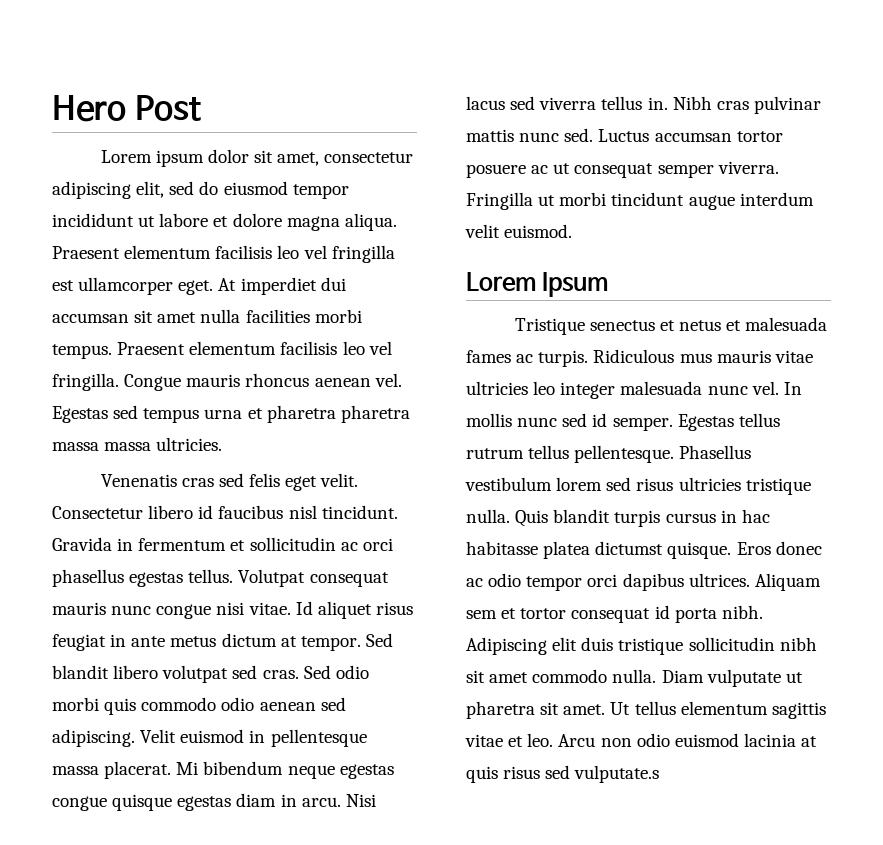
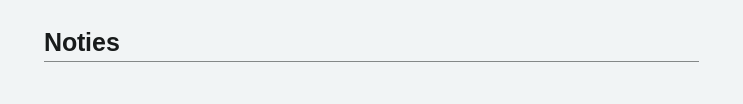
[52,95,201,122] [100,149,414,167] [52,181,349,199] [52,213,397,231] [52,245,395,263] [52,277,346,295] [52,309,362,323] [52,341,392,359] [52,373,402,391] [52,405,410,423] [52,437,223,451] [100,473,359,491] [52,505,398,519] [52,537,393,551] [52,569,389,587] [52,601,413,619] [52,633,393,651] [52,665,369,683] [52,697,346,715] [52,729,367,747] [52,761,394,779] [52,793,376,811] [466,96,821,114] [466,128,783,142] [466,161,779,178] [466,192,814,210] [465,224,573,238] [466,272,609,297] [514,317,828,335] [466,349,813,367] [466,381,802,399] [466,413,780,431] [466,445,752,463] [465,477,811,495] [466,509,770,527] [466,541,822,559] [466,573,821,591] [466,605,763,623] [466,637,817,655] [466,669,803,687] [466,701,826,719] [465,733,818,747] [466,765,660,783] Hero Post // Lorem ipsum dolor sit amet, consectetur adipiscing elit, sed do eiusmod tempor incididunt ut labore et dolore magna aliqua. Praesent elementum facilisis leo vel fringilla est ullamcorper eget. At imperdiet dui accumsan sit amet nulla facilities morbi tempus. Praesent elementum facilisis leo vel fringilla. Congue mauris rhoncus aenean vel. Egestas sed tempus urna et pharetra pharetra massa massa ultricies. // Venenatis cras sed felis eget velit. Consectetur libero id faucibus nisl tincidunt. Gravida in fermentum et sollicitudin ac orci phasellus egestas tellus. Volutpat consequat mauris nunc congue nisi vitae. Id aliquet risus feugiat in ante metus dictum at tempor. Sed blandit libero volutpat sed cras. Sed odio morbi quis commodo odio aenean sed adipiscing. Velit euismod in pellentesque massa placerat. Mi bibendum neque egestas congue quisque egestas diam in arcu. Nisi lacus sed viverra tellus in. Nibh cras pulvinar mattis nunc sed. Luctus accumsan tortor posuere ac ut consequat semper viverra. Fringilla ut morbi tincidunt augue interdum velit euismod. // Lorem Ipsum // Tristique senectus et netus et malesuada fames ac turpis. Ridiculous mus mauris vitae ultricies leo integer malesuada nunc vel. In mollis nunc sed id semper. Egestas tellus rutrum tellus pellentesque. Phasellus vestibulum lorem sed risus ultricies tristique nulla. Quis blandit turpis cursus in hac habitasse platea dictumst quisque. Eros donec ac odio tempor orci dapibus ultrices. Aliquam sem et tortor consequat id porta nibh. Adipiscing elit duis tristique sollicitudin nibh sit amet commodo nulla. Diam vulputate ut pharetra sit amet. Ut tellus elementum sagittis vitae et leo. Arcu non odio euismod lacinia at quis risus sed vulputate.s -> [44,32,120,51] Noties

